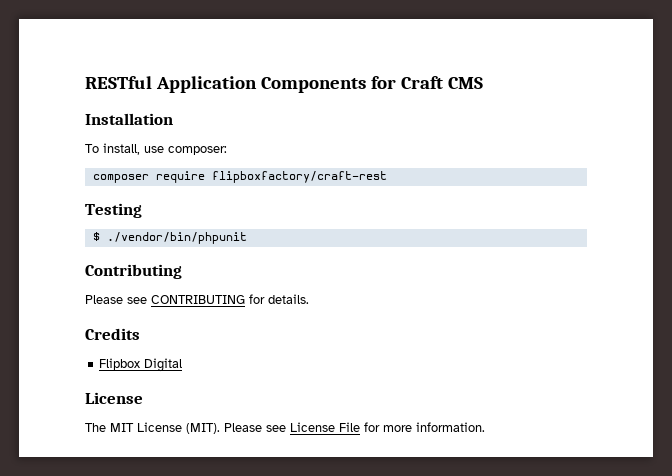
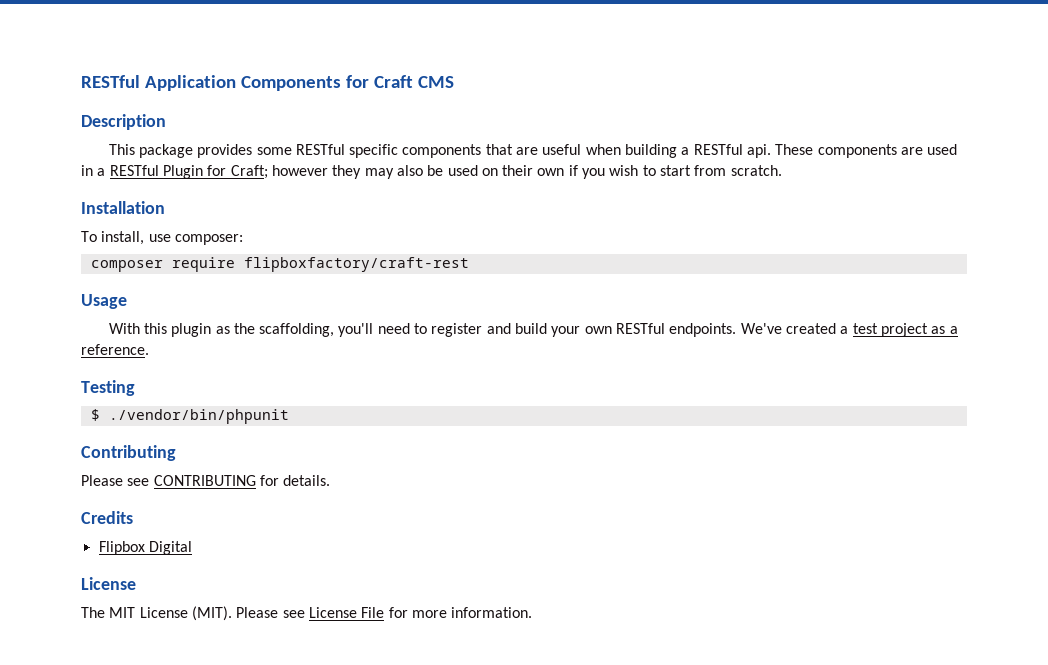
(483, 83) none -> [81,114,166,130] [108,144,958,158] [81,165,782,179] // Description // This package provides some RESTful specific components that are useful when building a RESTful api. These components are used in a RESTful Plugin for Craft; however they may also be used on their own if you wish to start from scratch.
(387, 177) none -> [81,294,127,309] [108,323,958,337] [81,344,149,355] // Usage // With this plugin as the scaffolding, you'll need to register and build your own RESTful endpoints. We've created a test project as a reference.

